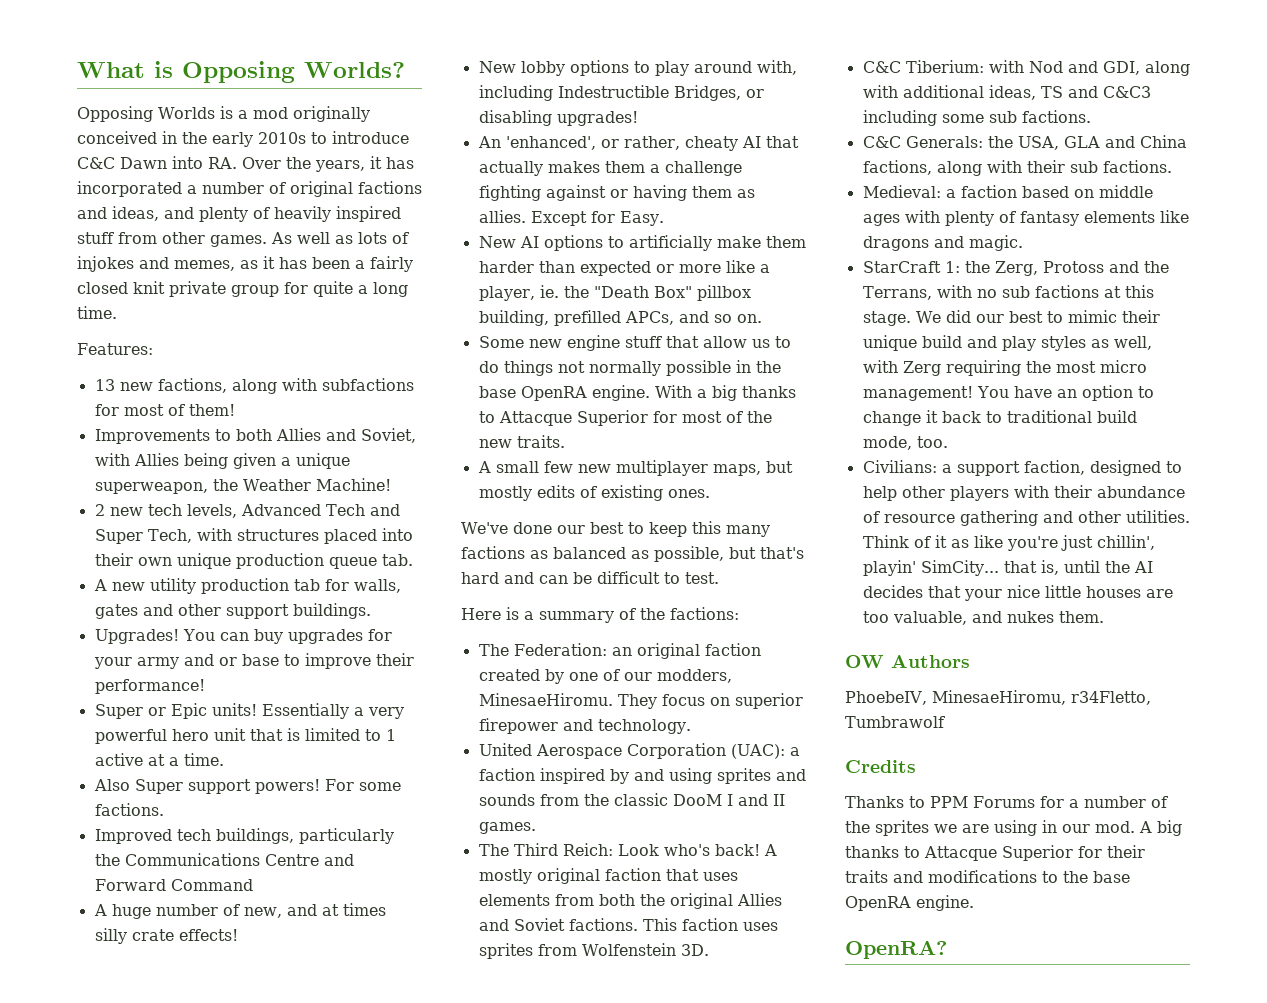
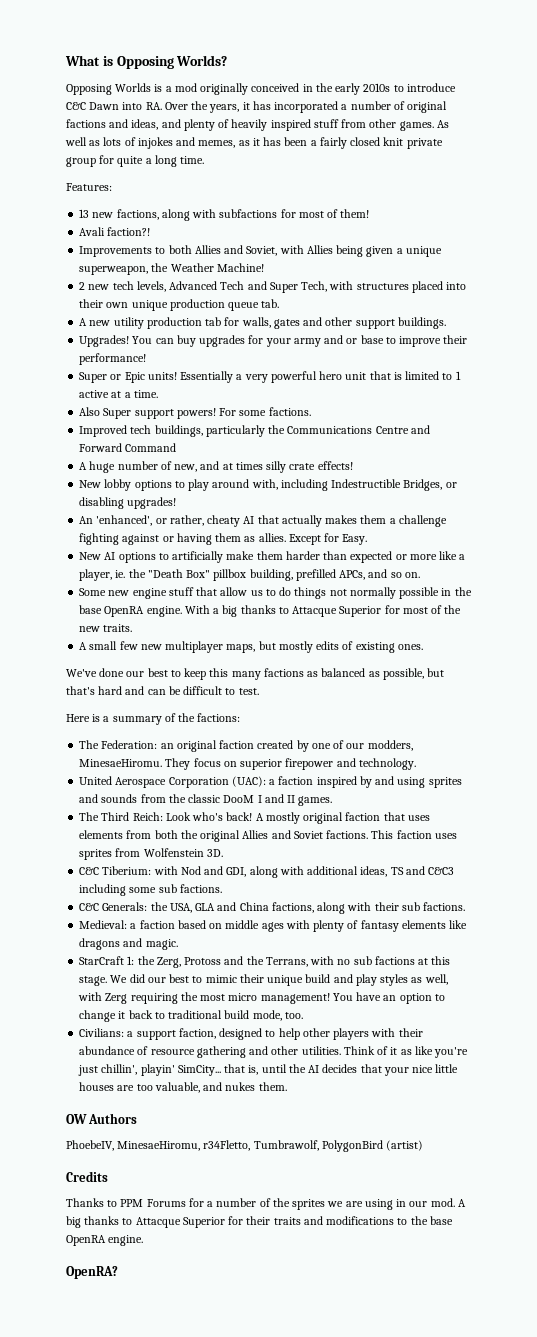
(235, 410) none -> [79,227,151,236] // Avali faction?!
[845,716,945,728] Tumbrawolf -> [253,1140,424,1152] Tumbrawolf, PolygonBird (artist)

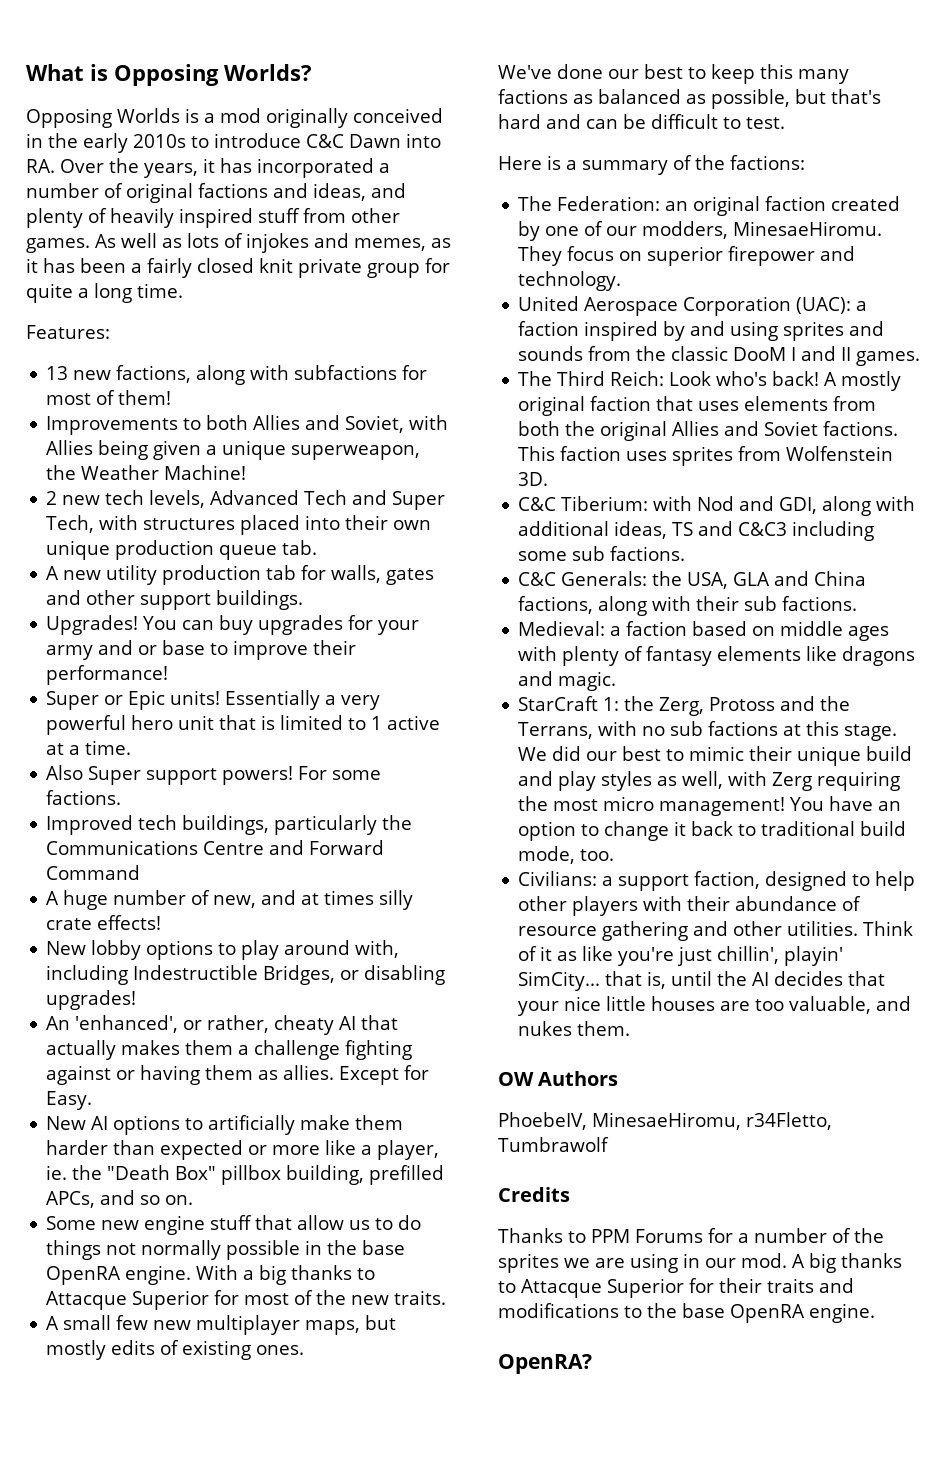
[79,227,151,236] // Avali faction?! -> (172, 397) none
[253,1140,424,1152] Tumbrawolf, PolygonBird (artist) -> [498,1137,609,1152] Tumbrawolf

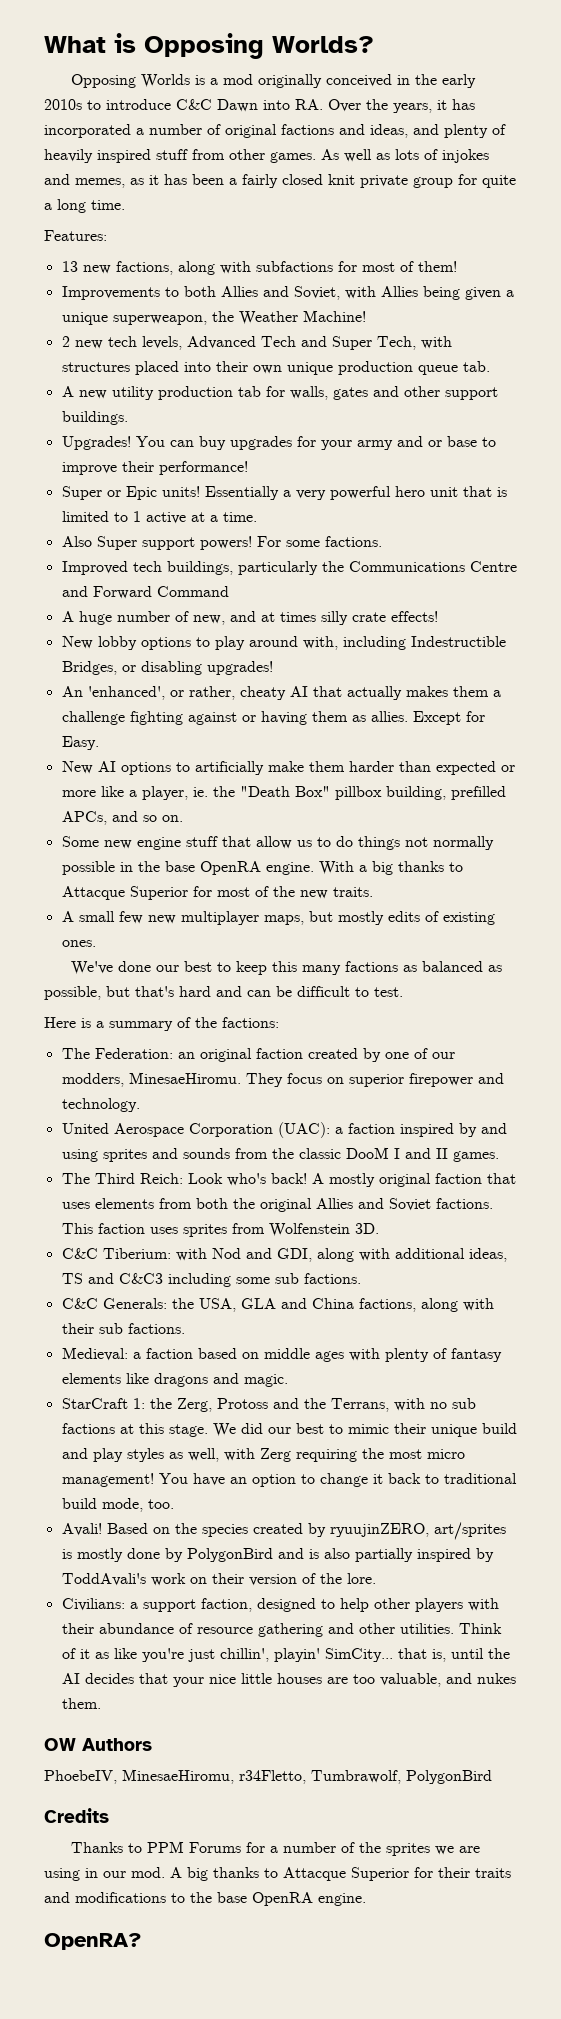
(615, 855) none -> [61,1522,506,1540] [61,1548,494,1562] [61,1573,376,1586] // Avali! Based on the species created by ryuujinZERO, art/sprites is mostly done by PolygonBird and is also partially inspired by ToddAvali's work on their version of the lore.
[498,1137,609,1152] Tumbrawolf -> [311,1770,492,1784] Tumbrawolf, PolygonBird

